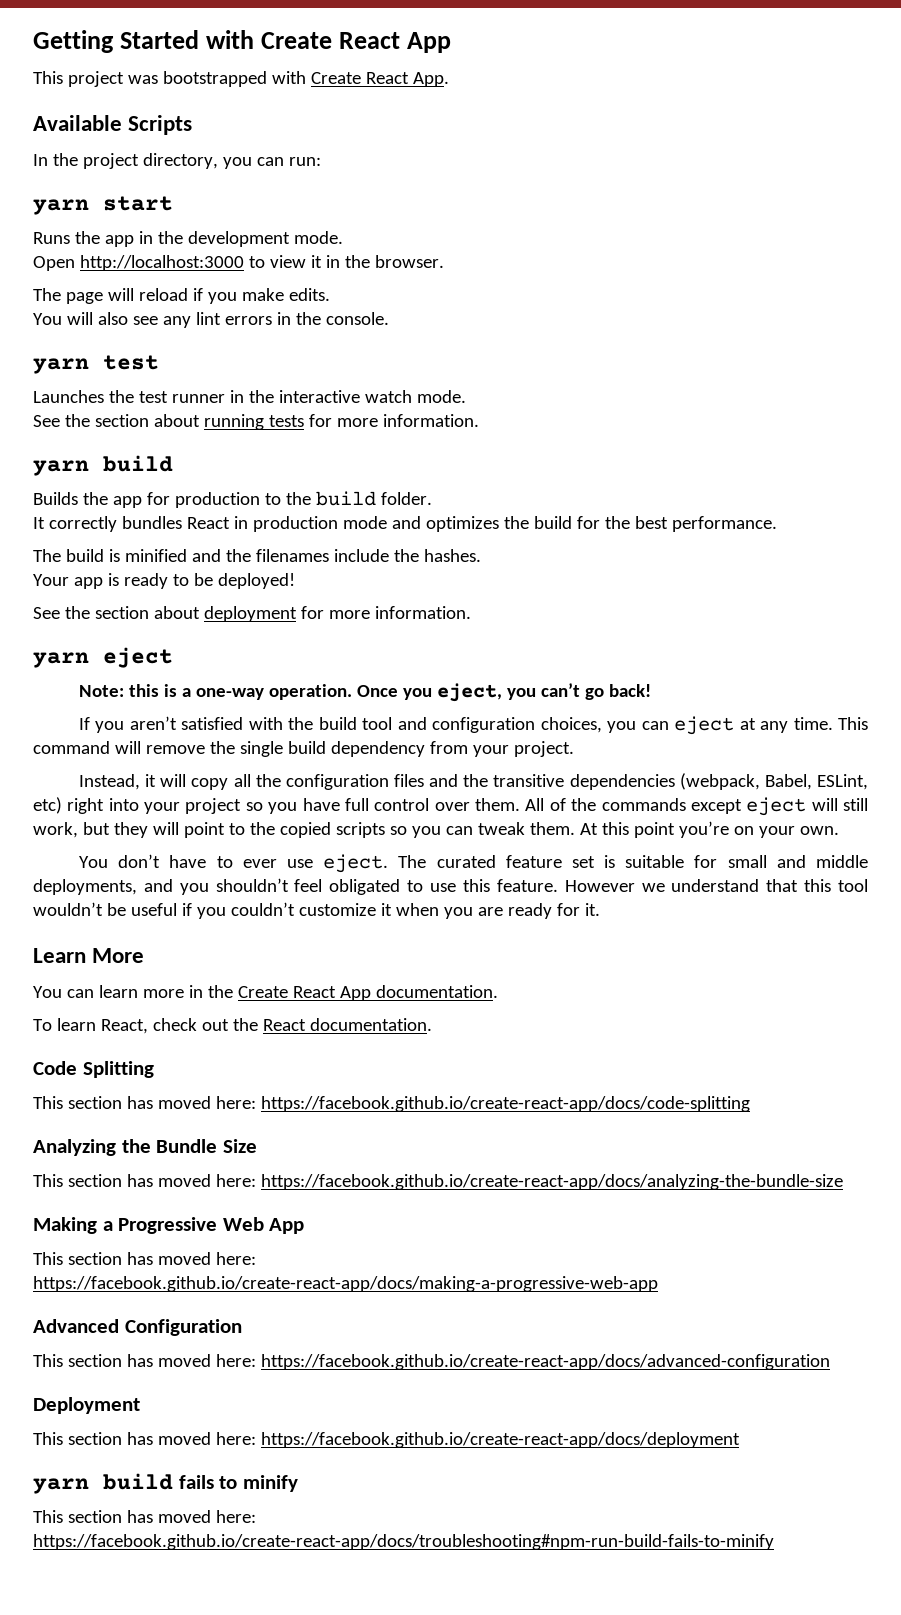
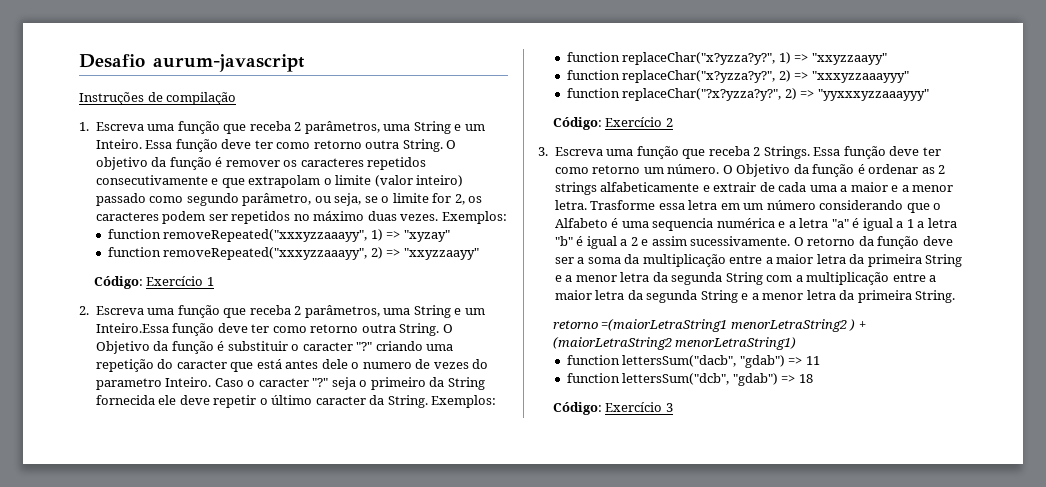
[33,30,452,53] [33,71,449,87] [33,115,193,135] [33,153,321,169] [33,196,173,215] [33,231,343,247] [33,255,444,271] [33,288,330,304] [33,312,389,328] [33,355,159,374] [33,390,466,403] [33,414,479,430] [33,455,173,476] [33,491,432,508] [33,516,777,532] [33,549,481,562] [33,573,295,589] [33,606,471,622] [33,647,173,668] [78,683,651,702] [78,716,869,735] [33,741,574,757] [78,773,868,790] [33,797,868,816] [33,821,839,838] [78,854,868,873] [33,878,869,895] [33,902,600,919] [33,948,145,963] [33,985,498,1001] [33,1018,432,1034] [33,1061,154,1078] [33,1096,750,1112] [33,1139,257,1156] [33,1174,843,1190] [33,1217,305,1234] [33,1252,256,1265] [33,1276,658,1292] [33,1319,242,1336] [33,1354,830,1370] [33,1397,140,1414] [33,1432,740,1448] [33,1473,298,1494] [33,1510,256,1523] [33,1534,774,1550] Getting Started with Create React App // This project was bootstrapped with Create React App. // Available Scripts // In the project directory, you can run: // yarn start // Runs the app in the development mode. // Open http://localhost:3000 to view it in the browser. // The page will reload if you make edits. // You will also see any lint errors in the console. // yarn test // Launches the test runner in the interactive watch mode. // See the section about running tests for more information. // yarn build // Builds the app for production to the build folder. // It correctly bundles React in production mode and optimizes the build for the best performance. // The build is minified and the filenames include the hashes. // Your app is ready to be deployed! // See the section about deployment for more information. // yarn eject // Note: this is a one-way operation. Once you eject, you can’t go back! // If you aren’t satisfied with the build tool and configuration choices, you can eject at any time. This command will remove the single build dependency from your project. // Instead, it will copy all the configuration files and the transitive dependencies (webpack, Babel, ESLint, etc) right into your project so you have full control over them. All of the commands except eject will still work, but they will point to the copied scripts so you can tweak them. At this point you’re on your own. // You don’t have to ever use eject. The curated feature set is suitable for small and middle deployments, and you shouldn’t feel obligated to use this feature. However we understand that this tool wouldn’t be useful if you couldn’t customize it when you are ready for it. // Learn More // You can learn more in the Create React App documentation. // To learn React, check out the React documentation. // Code Splitting // This section has moved here: https://facebook.github.io/create-react-app/docs/code-splitting // Analyzing the Bundle Size // This section has moved here: https://facebook.github.io/create-react-app/docs/analyzing-the-bundle-size // Making a Progressive Web App // This section has moved here: https://facebook.github.io/create-react-app/docs/making-a-progressive-web-app // Advanced Configuration // This section has moved here: https://facebook.github.io/create-react-app/docs/advanced-configuration // Deployment // This section has moved here: https://facebook.github.io/create-react-app/docs/deployment // yarn build fails to minify // This section has moved here: https://facebook.github.io/create-react-app/docs/troubleshooting#npm-run-build-fails-to-minify -> [79,54,305,72] [79,92,237,105] [79,121,485,134] [95,139,457,152] [95,157,427,170] [95,175,464,188] [95,193,483,206] [95,211,507,224] [107,229,450,242] [107,247,479,260] [93,276,214,289] [79,305,485,318] [95,323,453,336] [95,341,454,354] [95,359,489,372] [95,377,485,390] [95,395,497,408] [566,52,887,65] [566,70,909,83] [566,88,929,101] [552,117,673,130] [538,146,941,159] [554,164,946,177] [554,182,954,195] [554,200,942,213] [554,218,957,231] [554,236,953,249] [554,254,963,267] [554,272,937,285] [554,290,956,303] [552,319,866,332] [552,337,797,350] [566,355,820,368] [566,373,813,386] [552,402,673,415] Desafio aurum-javascript // Instruções de compilação // 1. Escreva uma função que receba 2 parâmetros, uma String e um Inteiro. Essa função deve ter como retorno outra String. O objetivo da função é remover os caracteres repetidos consecutivamente e que extrapolam o limite (valor inteiro) passado como segundo parâmetro, ou seja, se o limite for 2, os caracteres podem ser repetidos no máximo duas vezes. Exemplos: // function removeRepeated("xxxyzzaaayy", 1) => "xyzay" // function removeRepeated("xxxyzzaaayy", 2) => "xxyzzaayy" // Código: Exercício 1 // 2. Escreva uma função que receba 2 parâmetros, uma String e um Inteiro.Essa função deve ter como retorno outra String. O Objetivo da função é substituir o caracter "?" criando uma repetição do caracter que está antes dele o numero de vezes do parametro Inteiro. Caso o caracter "?" seja o primeiro da String fornecida ele deve repetir o último caracter da String. Exemplos: // function replaceChar("x?yzza?y?", 1) => "xxyzzaayy" // function replaceChar("x?yzza?y?", 2) => "xxxyzzaaayyy" // function replaceChar("?x?yzza?y?", 2) => "yyxxxyzzaaayyy" // Código: Exercício 2 // 3. Escreva uma função que receba 2 Strings. Essa função deve ter como retorno um número. O Objetivo da função é ordenar as 2 strings alfabeticamente e extrair de cada uma a maior e a menor letra. Trasforme essa letra em um número considerando que o Alfabeto é uma sequencia numérica e a letra "a" é igual a 1 a letra "b" é igual a 2 e assim sucessivamente. O retorno da função deve ser a soma da multiplicação entre a maior letra da primeira String e a menor letra da segunda String com a multiplicação entre a maior letra da segunda String e a menor letra da primeira String. // retorno =(maiorLetraString1 menorLetraString2 ) + (maiorLetraString2 menorLetraString1) // function lettersSum("dacb", "gdab") => 11 // function lettersSum("dcb", "gdab") => 18 // Código: Exercício 3

